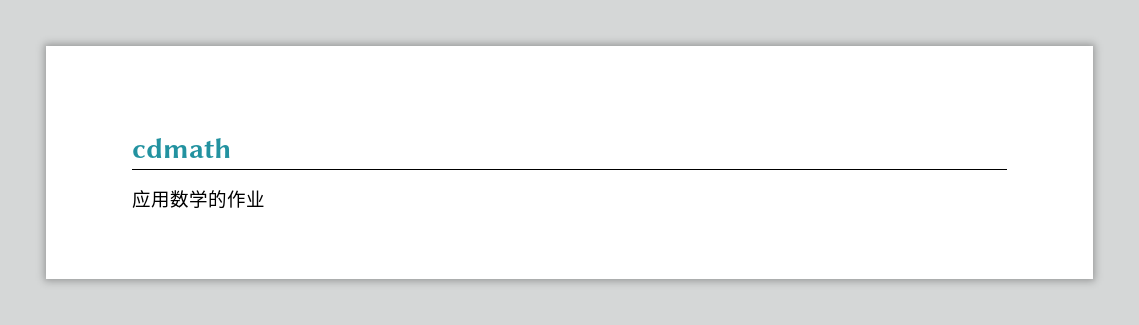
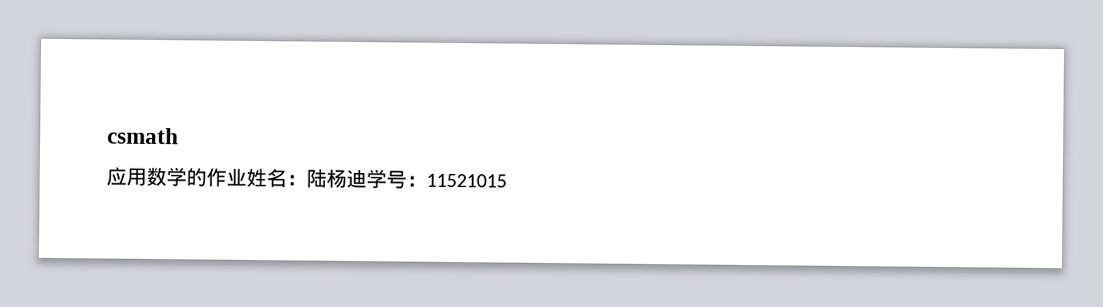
[132,138,232,158] cdmath -> [107,127,179,145] csmath
(265, 198) none -> [246,167,507,189] 姓名：陆杨迪学号：11521015

